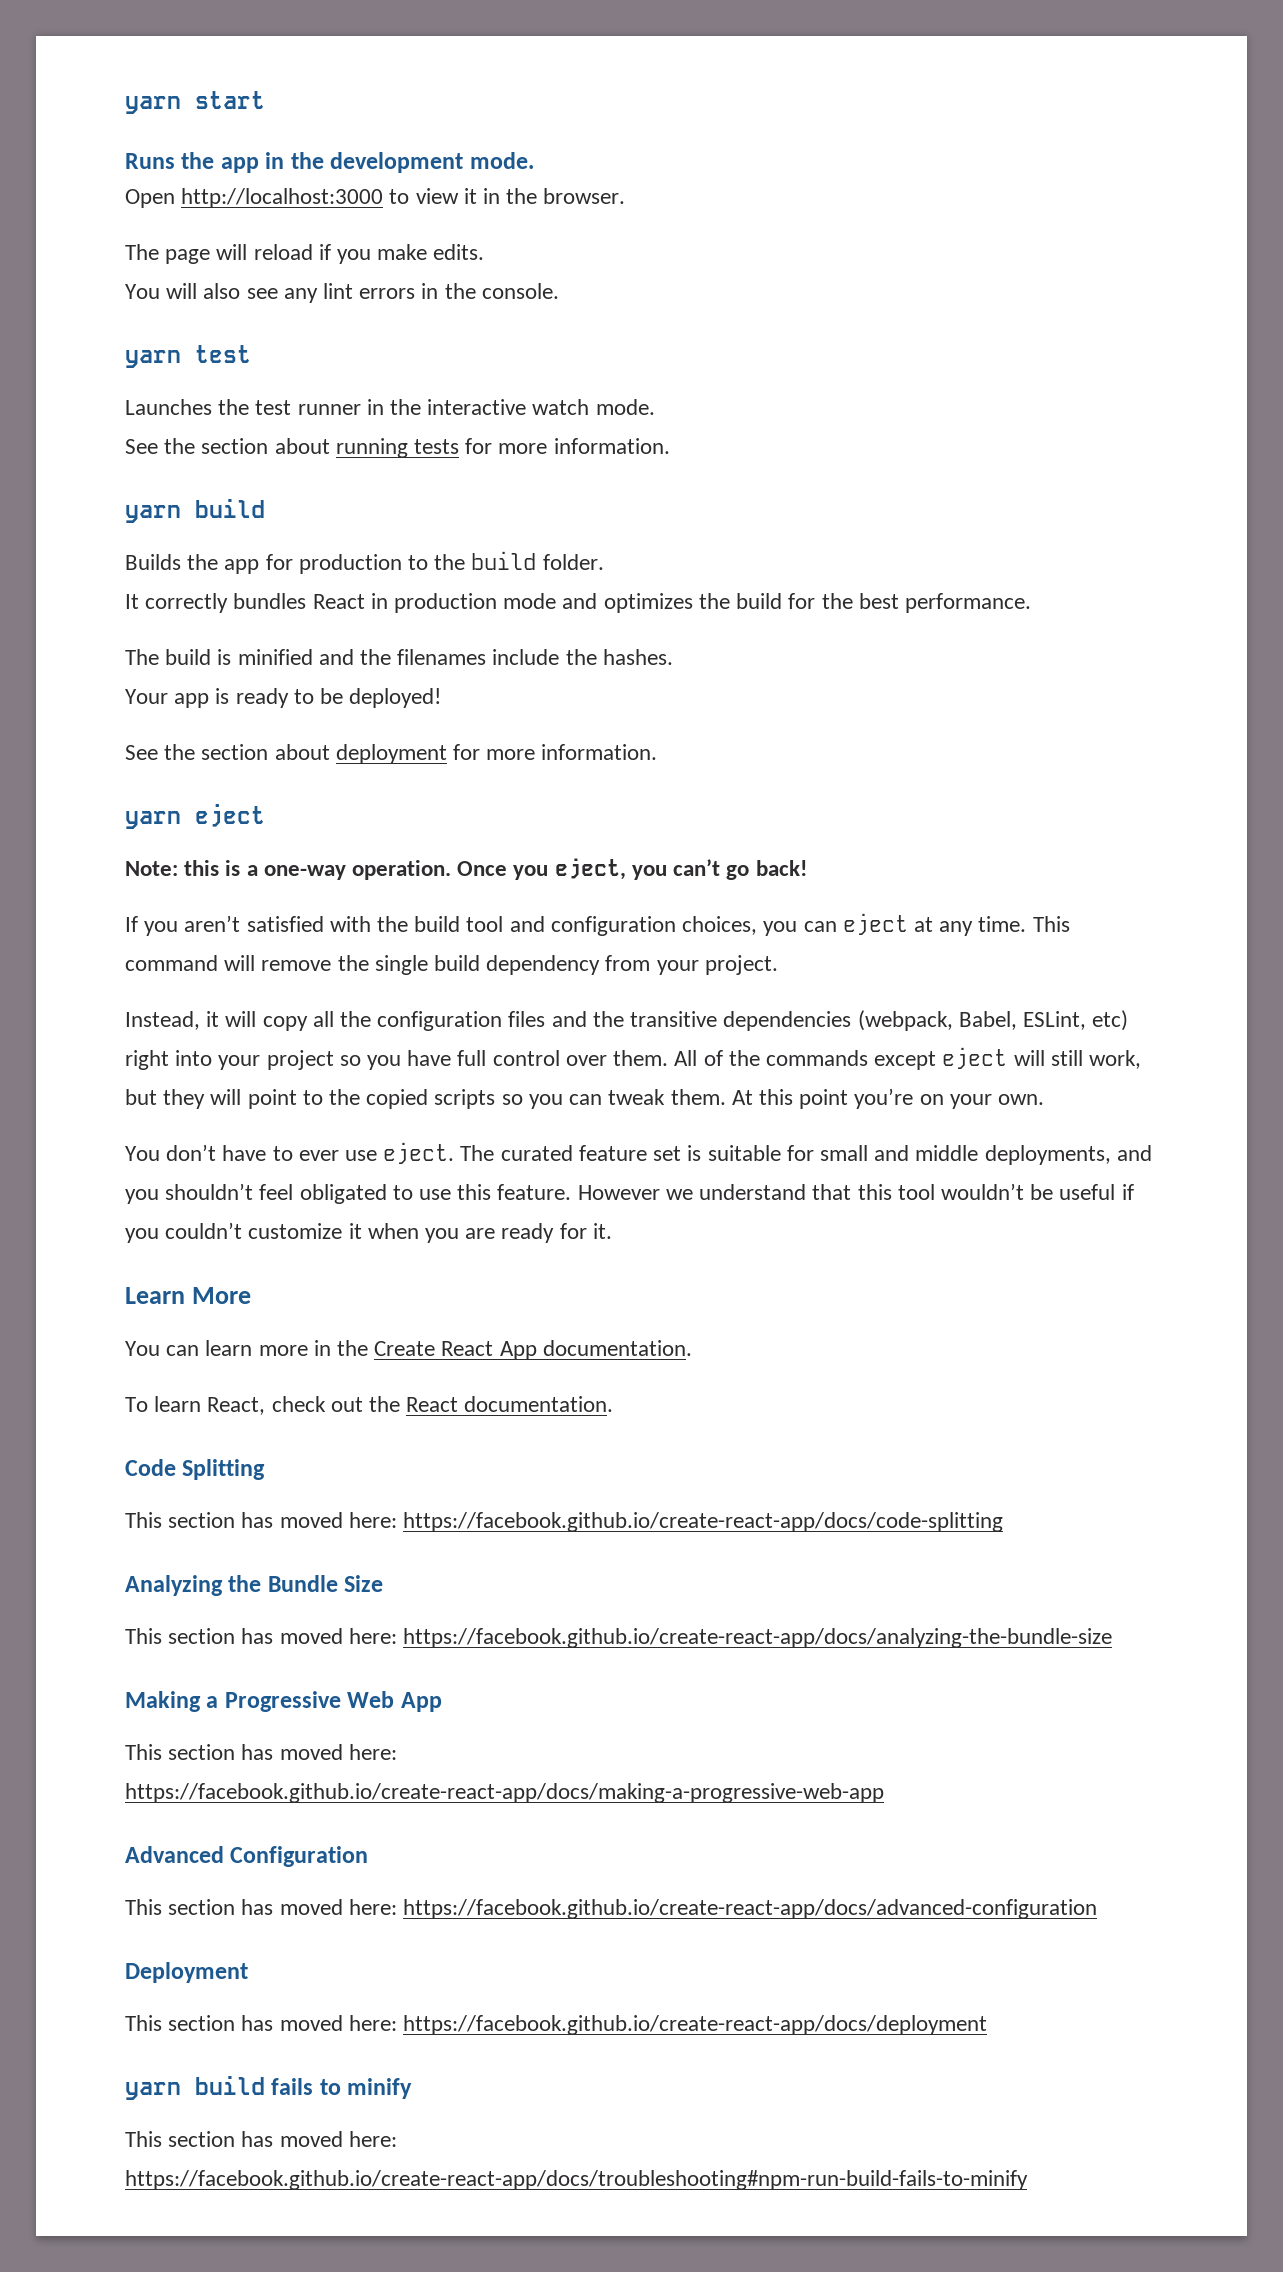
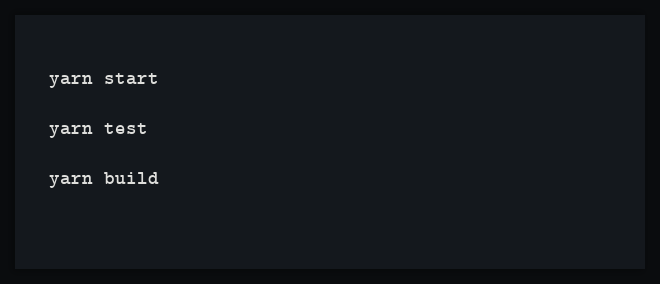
[125,152,534,173] [125,188,626,208] [125,244,485,264] [125,283,559,303] [125,345,251,368] [125,399,655,415] [125,438,670,458] [125,499,265,523] [125,551,604,574] [125,593,1031,613] [125,649,673,665] [125,688,442,708] [125,744,658,764] [125,804,265,829] [125,858,807,880] [125,913,1070,936] [125,955,778,975] [125,1010,1129,1031] [125,1047,1141,1070] [125,1088,1044,1109] [125,1142,1152,1165] [125,1183,1134,1204] [125,1222,612,1243] [125,1287,251,1304] [125,1340,692,1360] [125,1396,614,1415] [125,1459,266,1480] [125,1512,1004,1532] [125,1575,384,1596] [125,1628,1113,1648] [125,1691,442,1712] [125,1744,397,1760] [125,1783,884,1803] [125,1846,369,1867] [125,1899,1098,1919] [125,1962,248,1983] [125,2015,988,2035] [125,2076,413,2100] [125,2131,397,2147] [125,2170,1028,2190] Runs the app in the development mode. // Open http://localhost:3000 to view it in the browser. // The page will reload if you make edits. // You will also see any lint errors in the console. // yarn test // Launches the test runner in the interactive watch mode. // See the section about running tests for more information. // yarn build // Builds the app for production to the build folder. // It correctly bundles React in production mode and optimizes the build for the best performance. // The build is minified and the filenames include the hashes. // Your app is ready to be deployed! // See the section about deployment for more information. // yarn eject // Note: this is a one-way operation. Once you eject, you can’t go back! // If you aren’t satisfied with the build tool and configuration choices, you can eject at any time. This command will remove the single build dependency from your project. // Instead, it will copy all the configuration files and the transitive dependencies (webpack, Babel, ESLint, etc) right into your project so you have full control over them. All of the commands except eject will still work, but they will point to the copied scripts so you can tweak them. At this point you’re on your own. // You don’t have to ever use eject. The curated feature set is suitable for small and middle deployments, and you shouldn’t feel obligated to use this feature. However we understand that this tool wouldn’t be useful if you couldn’t customize it when you are ready for it. // Learn More // You can learn more in the Create React App documentation. // To learn React, check out the React documentation. // Code Splitting // This section has moved here: https://facebook.github.io/create-react-app/docs/code-splitting // Analyzing the Bundle Size // This section has moved here: https://facebook.github.io/create-react-app/docs/analyzing-the-bundle-size // Making a Progressive Web App // This section has moved here: https://facebook.github.io/create-react-app/docs/making-a-progressive-web-app // Advanced Configuration // This section has moved here: https://facebook.github.io/create-react-app/docs/advanced-configuration // Deployment // This section has moved here: https://facebook.github.io/create-react-app/docs/deployment // yarn build fails to minify // This section has moved here: https://facebook.github.io/create-react-app/docs/troubleshooting#npm-run-build-fails-to-minify -> [49,123,148,138] [49,172,159,188] yarn test // yarn build

